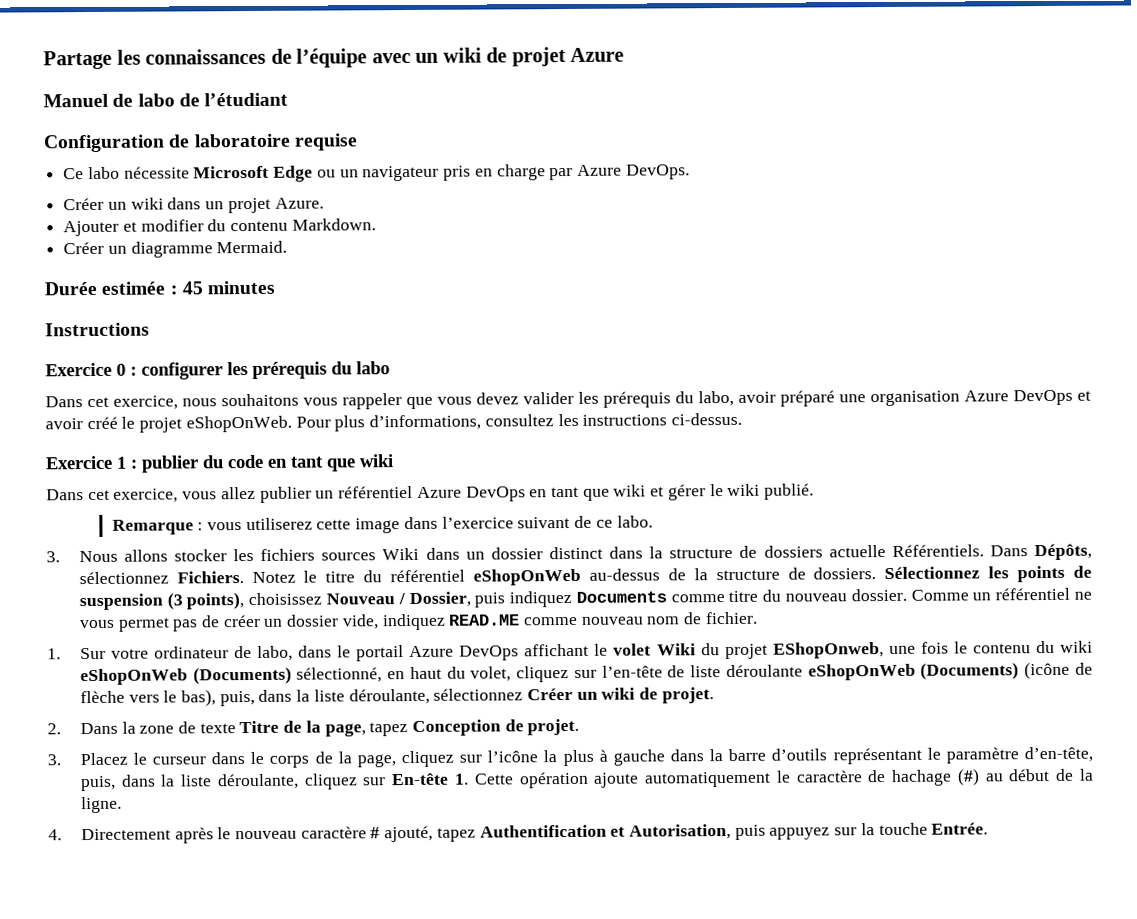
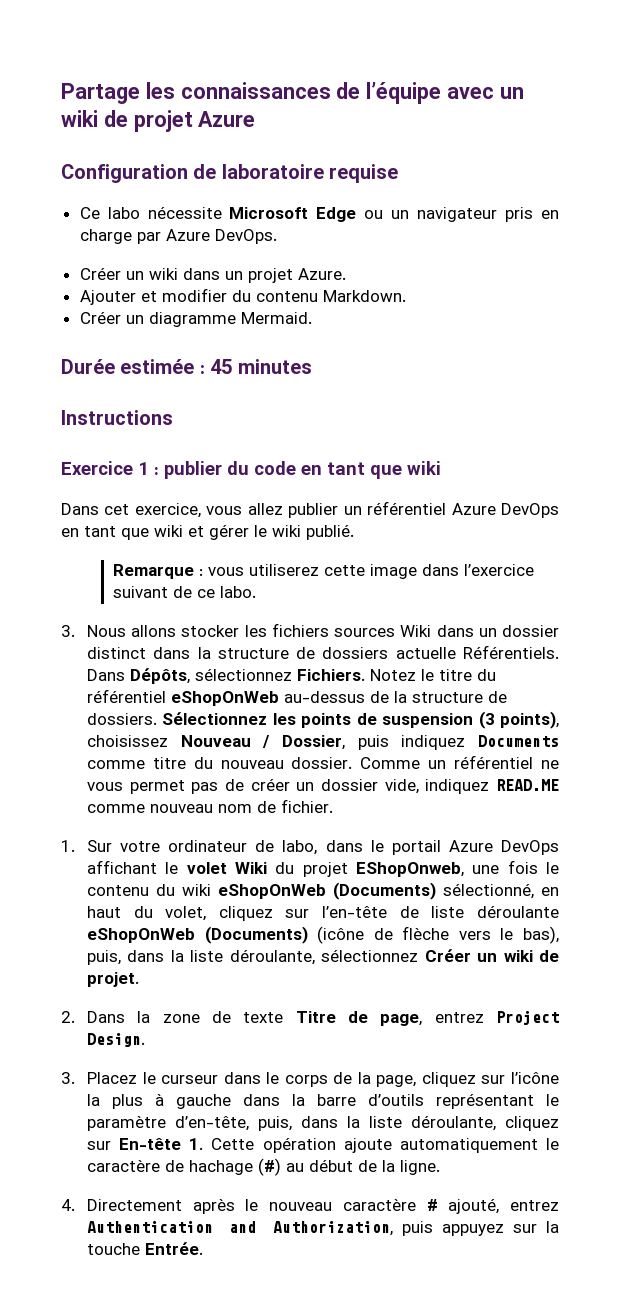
[43,92,289,108] // Manuel de labo de l’étudiant -> (256, 119) none
[45,361,390,380] [45,389,1091,410] [45,412,742,433] // Exercice 0 : configurer les prérequis du labo // Dans cet exercice, nous souhaitons vous rappeler que vous devez valider les prérequis du labo, avoir préparé une organisation Azure DevOps et avoir créé le projet eShopOnWeb. Pour plus d’informations, consultez les instructions ci-dessus. -> (173, 417) none
[305,718,580,737] la page, tapez Conception de projet. -> [380,1010,560,1026] [86,1033,145,1047] page, entrez Project Design.
[436,823,732,842] tapez Authentification et Autorisation, -> [510,1200,559,1211] [86,1221,393,1236] entrez Authentication and Authorization,

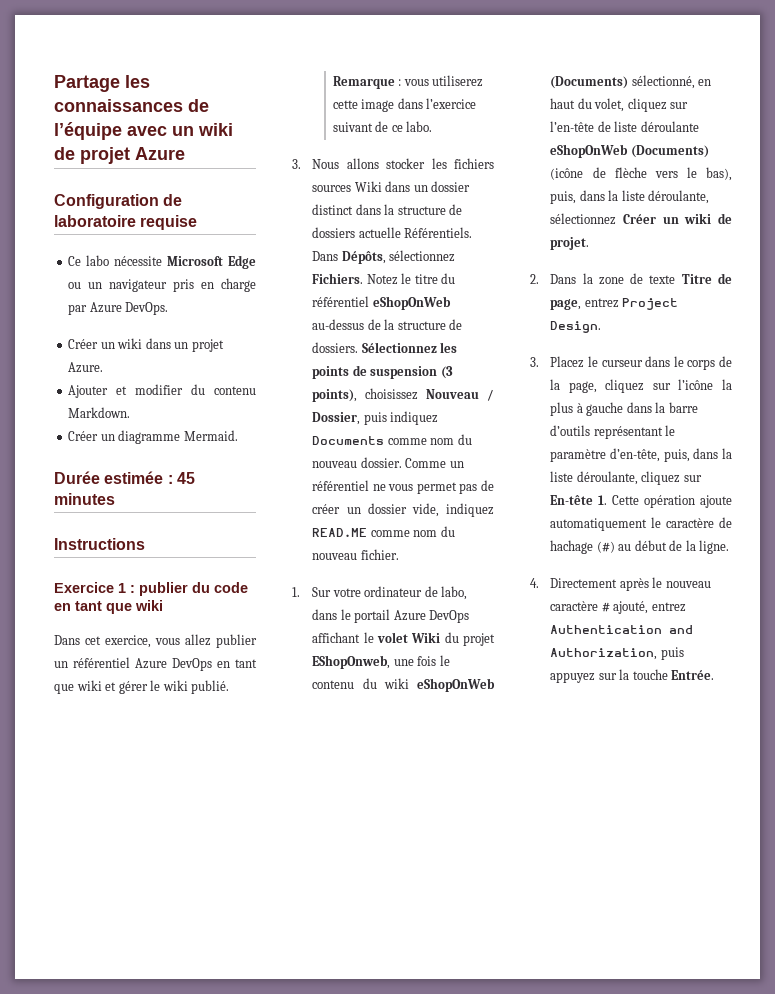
[152,757,186,769] titre -> [430,438,455,445] nom
[149,801,276,813] nouveau nom de -> [413,526,455,537] [312,553,358,560] nom du nouveau

